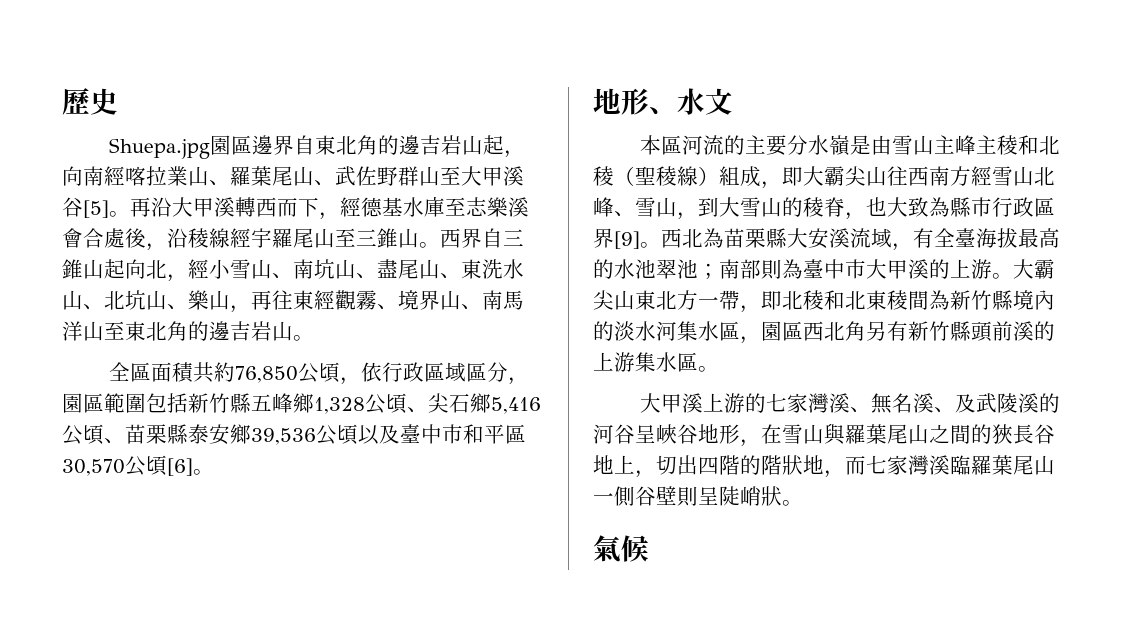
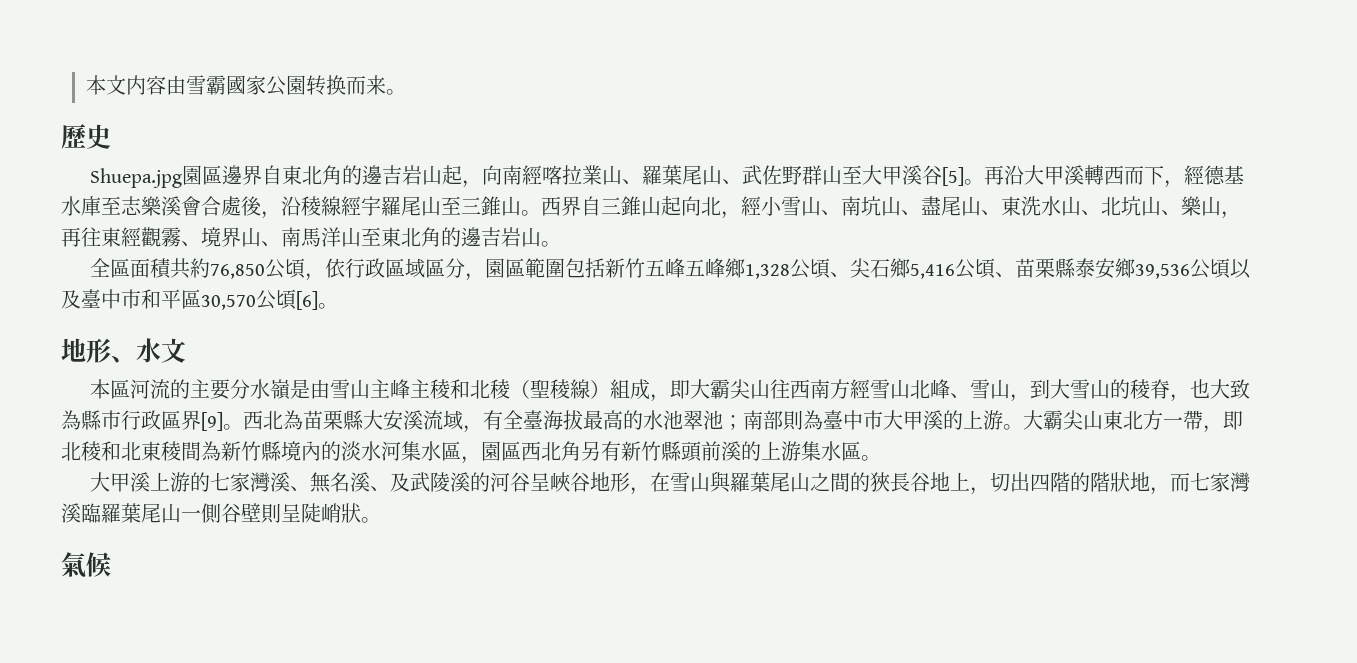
(62, 101) none -> [85,75,406,96] 本文内容由雪霸國家公園转换而来。 //
[230,393,251,413] 縣 -> [645,258,686,278] 五峰

